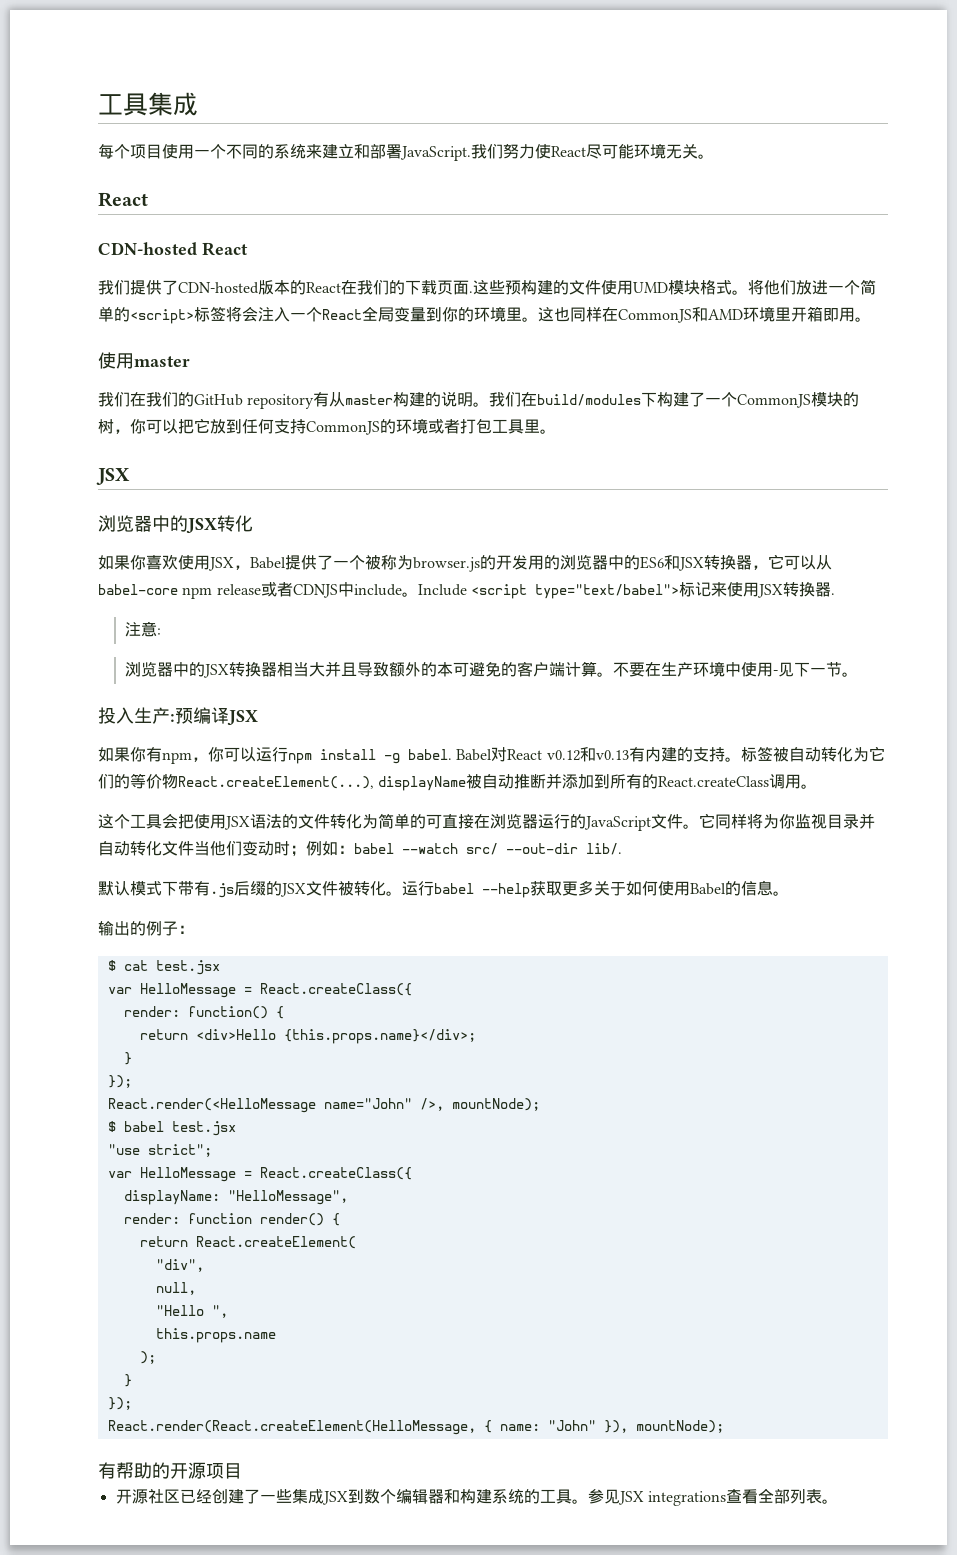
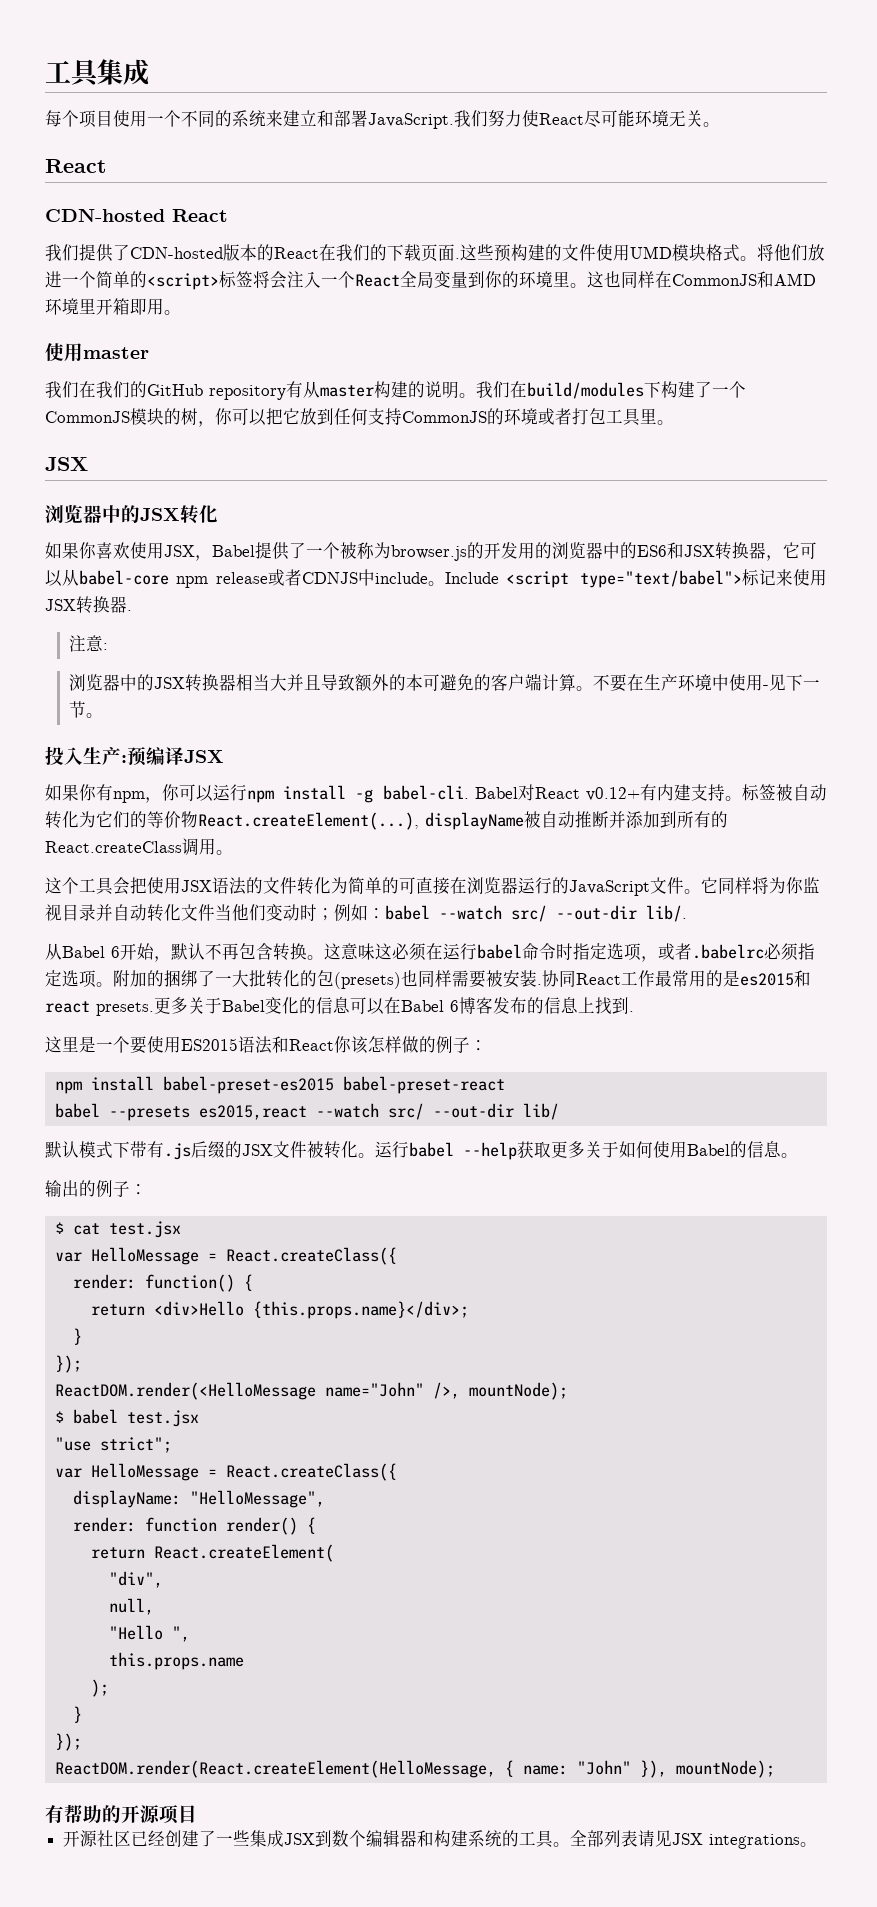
[408,749,452,760] babel. -> [382,785,469,800] babel-cli.
[546,747,693,762] v0.12和v0.13有内建的 -> [586,784,691,801] v0.12+有内建
(622, 849) none -> [45,943,815,962] [45,970,811,989] [45,997,634,1016] [45,1036,487,1054] [54,1076,505,1094] [54,1103,559,1121] // 从Babel 6开始，默认不再包含转换。这意味这必须在运行babel命令时指定选项，或者.babelrc必须指定选项。附加的捆绑了一大批转化的包(presets)也同样需要被安装.协同React工作最常用的是es2015和react presets.更多关于Babel变化的信息可以在Babel 6博客发布的信息上找到. // 这里是一个要使用ES2015语法和React你该怎样做的例子： // npm install babel-preset-es2015 babel-preset-react // babel --presets es2015,react --watch src/ --out-dir lib/
[107,1098,316,1113] React.render(<HelloMessage -> [54,1382,316,1400] ReactDOM.render(<HelloMessage
[107,1420,476,1435] React.render(React.createElement(HelloMessage, -> [54,1760,496,1778] ReactDOM.render(React.createElement(HelloMessage,
[587,1488,822,1506] 参见JSX integrations查看全部列表 -> [570,1830,801,1849] 全部列表请见JSX integrations

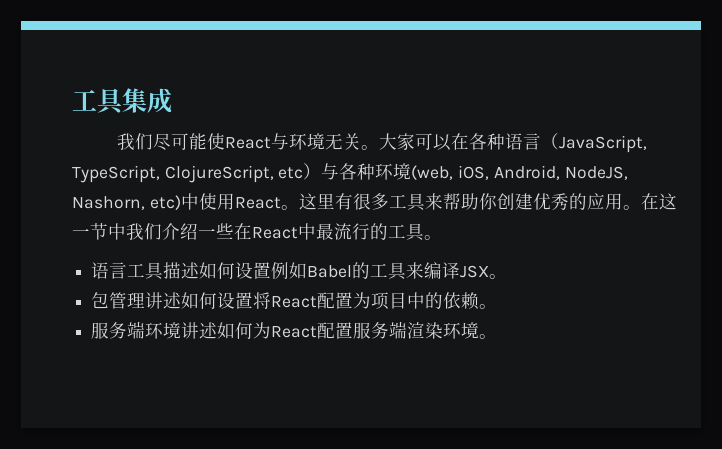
[45,110,720,129] [45,159,106,173] [45,209,228,222] [45,244,825,262] [45,271,816,290] [45,298,181,315] [45,343,149,362] [45,381,746,400] [45,408,674,427] [45,457,88,471] [45,504,218,524] [45,542,817,561] [45,569,827,588] [45,596,132,614] [68,635,108,652] [68,673,820,692] [68,701,103,718] [45,746,224,766] [45,784,827,803] [45,811,728,830] [45,838,233,856] [45,877,820,896] [45,904,687,922] [45,943,815,962] [45,970,811,989] [45,997,634,1016] [45,1036,487,1054] [54,1076,505,1094] [54,1103,559,1121] [45,1141,798,1160] [45,1180,147,1197] [54,1221,181,1238] [54,1247,397,1265] [72,1274,253,1292] [90,1301,469,1319] [72,1328,82,1345] [54,1355,82,1373] [54,1382,568,1400] [54,1409,199,1427] [54,1437,172,1453] [54,1463,397,1481] [72,1490,325,1508] [72,1517,316,1535] [90,1544,334,1562] [108,1571,163,1588] [108,1598,154,1615] [108,1625,190,1642] [108,1652,244,1670] [90,1679,109,1697] [72,1706,82,1723] [54,1733,82,1751] [54,1760,775,1778] [45,1804,197,1824] [63,1830,801,1849] 每个项目使用一个不同的系统来建立和部署JavaScript.我们努力使React尽可能环境无关。 // React // CDN-hosted React // 我们提供了CDN-hosted版本的React在我们的下载页面.这些预构建的文件使用UMD模块格式。将他们放进一个简单的<script>标签将会注入一个React全局变量到你的环境里。这也同样在CommonJS和AMD环境里开箱即用。 // 使用master // 我们在我们的GitHub repository有从master构建的说明。我们在build/modules下构建了一个CommonJS模块的树，你可以把它放到任何支持CommonJS的环境或者打包工具里。 // JSX // 浏览器中的JSX转化 // 如果你喜欢使用JSX，Babel提供了一个被称为browser.js的开发用的浏览器中的ES6和JSX转换器，它可以从babel-core npm release或者CDNJS中include。Include <script type="text/babel">标记来使用JSX转换器. // 注意: // 浏览器中的JSX转换器相当大并且导致额外的本可避免的客户端计算。不要在生产环境中使用-见下一节。 // 投入生产:预编译JSX // 如果你有npm，你可以运行npm install -g babel-cli. Babel对React v0.12+有内建支持。标签被自动转化为它们的等价物React.createElement(...), displayName被自动推断并添加到所有的React.createClass调用。 // 这个工具会把使用JSX语法的文件转化为简单的可直接在浏览器运行的JavaScript文件。它同样将为你监视目录并自动转化文件当他们变动时；例如：babel --watch src/ --out-dir lib/. // 从Babel 6开始，默认不再包含转换。这意味这必须在运行babel命令时指定选项，或者.babelrc必须指定选项。附加的捆绑了一大批转化的包(presets)也同样需要被安装.协同React工作最常用的是es2015和react presets.更多关于Babel变化的信息可以在Babel 6博客发布的信息上找到. // 这里是一个要使用ES2015语法和React你该怎样做的例子： // npm install babel-preset-es2015 babel-preset-react // babel --presets es2015,react --watch src/ --out-dir lib/ // 默认模式下带有.js后缀的JSX文件被转化。运行babel --help获取更多关于如何使用Babel的信息。 // 输出的例子： // $ cat test.jsx // var HelloMessage = React.createClass({ // render: function() { // return <div>Hello {this.props.name}</div>; // } // }); // ReactDOM.render(<HelloMessage name="John" />, mountNode); // $ babel test.jsx // "use strict"; // var HelloMessage = React.createClass({ // displayName: "HelloMessage", // render: function render() { // return React.createElement( // "div", // null, // "Hello ", // this.props.name // ); // } // }); // ReactDOM.render(React.createElement(HelloMessage, { name: "John" }), mountNode); // 有帮助的开源项目 // 开源社区已经创建了一些集成JSX到数个编辑器和构建系统的工具。全部列表请见JSX integrations -> [117,133,648,153] [72,163,628,183] [72,193,677,211] [72,223,442,241] [91,262,508,280] [91,292,498,310] [91,321,480,339] 我们尽可能使React与环境无关。大家可以在各种语言（JavaScript, TypeScript, ClojureScript, etc）与各种环境(web, iOS, Android, NodeJS, Nashorn, etc)中使用React。这里有很多工具来帮助你创建优秀的应用。在这一节中我们介绍一些在React中最流行的工具。 // 语言工具描述如何设置例如Babel的工具来编译JSX。 // 包管理讲述如何设置将React配置为项目中的依赖。 // 服务端环境讲述如何为React配置服务端渲染环境

